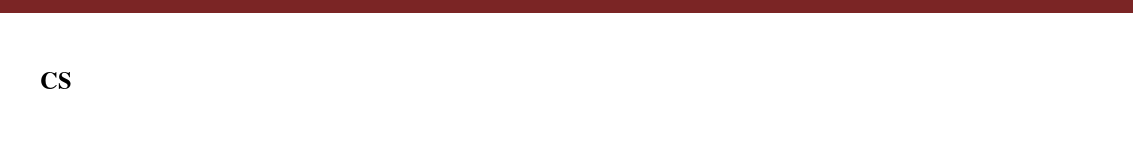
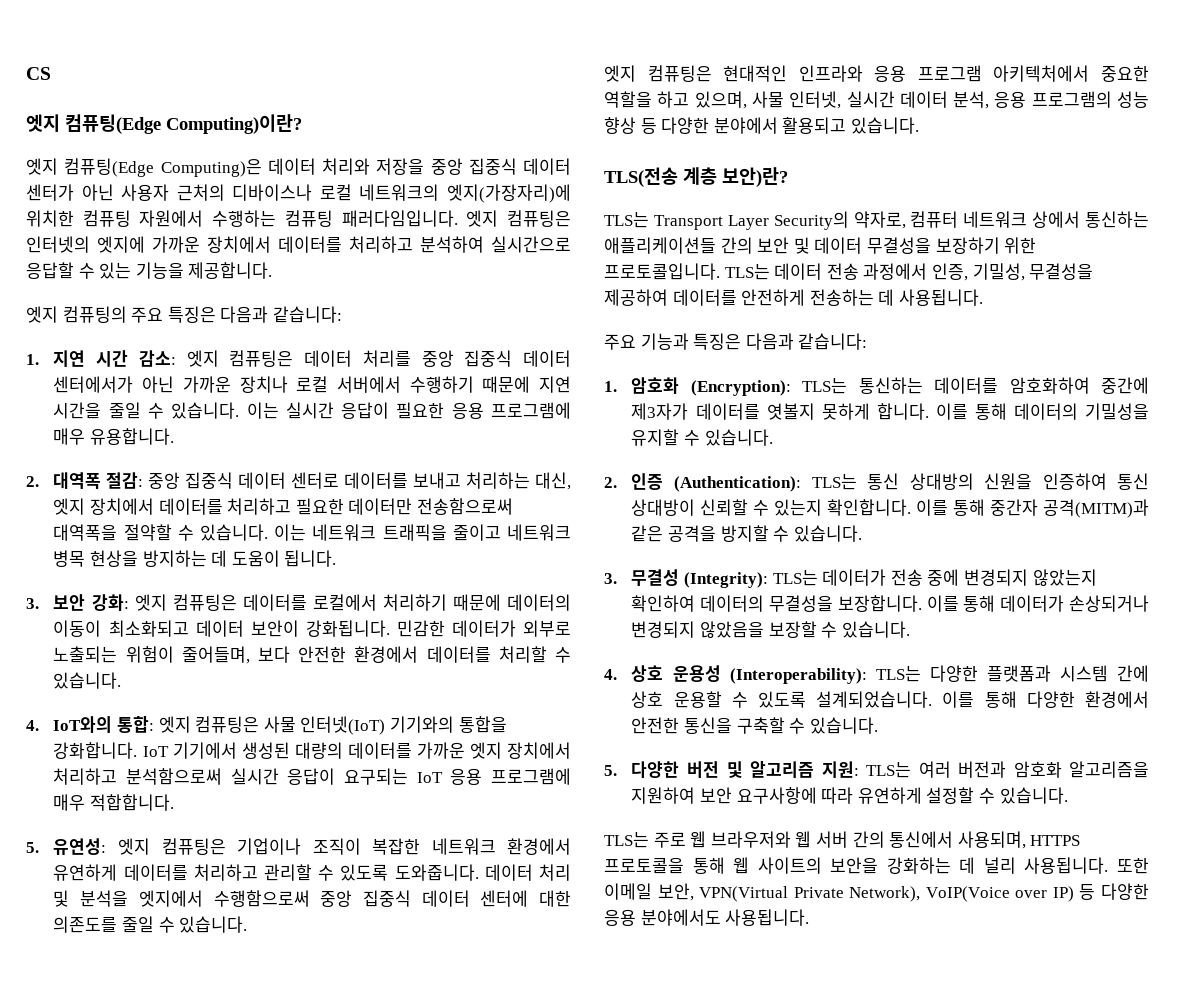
(72, 80) none -> [26,114,302,134] [26,158,571,177] [26,184,571,203] [26,210,571,227] [26,236,571,253] [26,262,273,279] [26,306,342,323] [26,350,571,367] [53,376,571,393] [53,402,571,419] [53,428,175,445] [26,472,571,490] [53,498,514,515] [53,524,571,541] [53,550,337,567] [26,594,571,611] [53,620,571,637] [53,646,571,664] [53,672,122,689] [26,716,507,735] [53,742,571,759] [53,768,571,785] [53,794,175,811] [26,838,572,855] [53,864,571,881] [53,890,571,907] [53,916,248,933] [604,65,1149,82] [604,91,1149,109] [604,117,919,134] [604,167,788,187] [604,211,1149,230] [604,237,1037,254] [604,263,1094,281] [604,289,983,306] [604,333,868,350] [604,377,1149,396] [631,403,1149,420] [631,429,773,446] [604,473,1149,492] [631,499,1149,518] [631,525,862,542] [604,569,1097,588] [631,595,1149,612] [631,621,910,638] [604,665,1149,684] [631,691,1149,708] [631,717,878,734] [604,760,1149,778] [631,787,1068,804] [604,831,1081,849] [604,857,1149,874] [604,883,1149,902] [604,909,810,926] // 엣지 컴퓨팅(Edge Computing)이란? // 엣지 컴퓨팅(Edge Computing)은 데이터 처리와 저장을 중앙 집중식 데이터 센터가 아닌 사용자 근처의 디바이스나 로컬 네트워크의 엣지(가장자리)에 위치한 컴퓨팅 자원에서 수행하는 컴퓨팅 패러다임입니다. 엣지 컴퓨팅은 인터넷의 엣지에 가까운 장치에서 데이터를 처리하고 분석하여 실시간으로 응답할 수 있는 기능을 제공합니다. // 엣지 컴퓨팅의 주요 특징은 다음과 같습니다: // 1. 지연 시간 감소: 엣지 컴퓨팅은 데이터 처리를 중앙 집중식 데이터 센터에서가 아닌 가까운 장치나 로컬 서버에서 수행하기 때문에 지연 시간을 줄일 수 있습니다. 이는 실시간 응답이 필요한 응용 프로그램에 매우 유용합니다. // 2. 대역폭 절감: 중앙 집중식 데이터 센터로 데이터를 보내고 처리하는 대신, 엣지 장치에서 데이터를 처리하고 필요한 데이터만 전송함으로써 대역폭을 절약할 수 있습니다. 이는 네트워크 트래픽을 줄이고 네트워크 병목 현상을 방지하는 데 도움이 됩니다. // 3. 보안 강화: 엣지 컴퓨팅은 데이터를 로컬에서 처리하기 때문에 데이터의 이동이 최소화되고 데이터 보안이 강화됩니다. 민감한 데이터가 외부로 노출되는 위험이 줄어들며, 보다 안전한 환경에서 데이터를 처리할 수 있습니다. // 4. IoT와의 통합: 엣지 컴퓨팅은 사물 인터넷(IoT) 기기와의 통합을 강화합니다. IoT 기기에서 생성된 대량의 데이터를 가까운 엣지 장치에서 처리하고 분석함으로써 실시간 응답이 요구되는 IoT 응용 프로그램에 매우 적합합니다. // 5. 유연성: 엣지 컴퓨팅은 기업이나 조직이 복잡한 네트워크 환경에서 유연하게 데이터를 처리하고 관리할 수 있도록 도와줍니다. 데이터 처리 및 분석을 엣지에서 수행함으로써 중앙 집중식 데이터 센터에 대한 의존도를 줄일 수 있습니다. // 엣지 컴퓨팅은 현대적인 인프라와 응용 프로그램 아키텍처에서 중요한 역할을 하고 있으며, 사물 인터넷, 실시간 데이터 분석, 응용 프로그램의 성능 향상 등 다양한 분야에서 활용되고 있습니다. // TLS(전송 계층 보안)란? // TLS는 Transport Layer Security의 약자로, 컴퓨터 네트워크 상에서 통신하는 애플리케이션들 간의 보안 및 데이터 무결성을 보장하기 위한 프로토콜입니다. TLS는 데이터 전송 과정에서 인증, 기밀성, 무결성을 제공하여 데이터를 안전하게 전송하는 데 사용됩니다. // 주요 기능과 특징은 다음과 같습니다: // 1. 암호화 (Encryption): TLS는 통신하는 데이터를 암호화하여 중간에 제3자가 데이터를 엿볼지 못하게 합니다. 이를 통해 데이터의 기밀성을 유지할 수 있습니다. // 2. 인증 (Authentication): TLS는 통신 상대방의 신원을 인증하여 통신 상대방이 신뢰할 수 있는지 확인합니다. 이를 통해 중간자 공격(MITM)과 같은 공격을 방지할 수 있습니다. // 3. 무결성 (Integrity): TLS는 데이터가 전송 중에 변경되지 않았는지 확인하여 데이터의 무결성을 보장합니다. 이를 통해 데이터가 손상되거나 변경되지 않았음을 보장할 수 있습니다. // 4. 상호 운용성 (Interoperability): TLS는 다양한 플랫폼과 시스템 간에 상호 운용할 수 있도록 설계되었습니다. 이를 통해 다양한 환경에서 안전한 통신을 구축할 수 있습니다. // 5. 다양한 버전 및 알고리즘 지원: TLS는 여러 버전과 암호화 알고리즘을 지원하여 보안 요구사항에 따라 유연하게 설정할 수 있습니다. // TLS는 주로 웹 브라우저와 웹 서버 간의 통신에서 사용되며, HTTPS 프로토콜을 통해 웹 사이트의 보안을 강화하는 데 널리 사용됩니다. 또한 이메일 보안, VPN(Virtual Private Network), VoIP(Voice over IP) 등 다양한 응용 분야에서도 사용됩니다.

